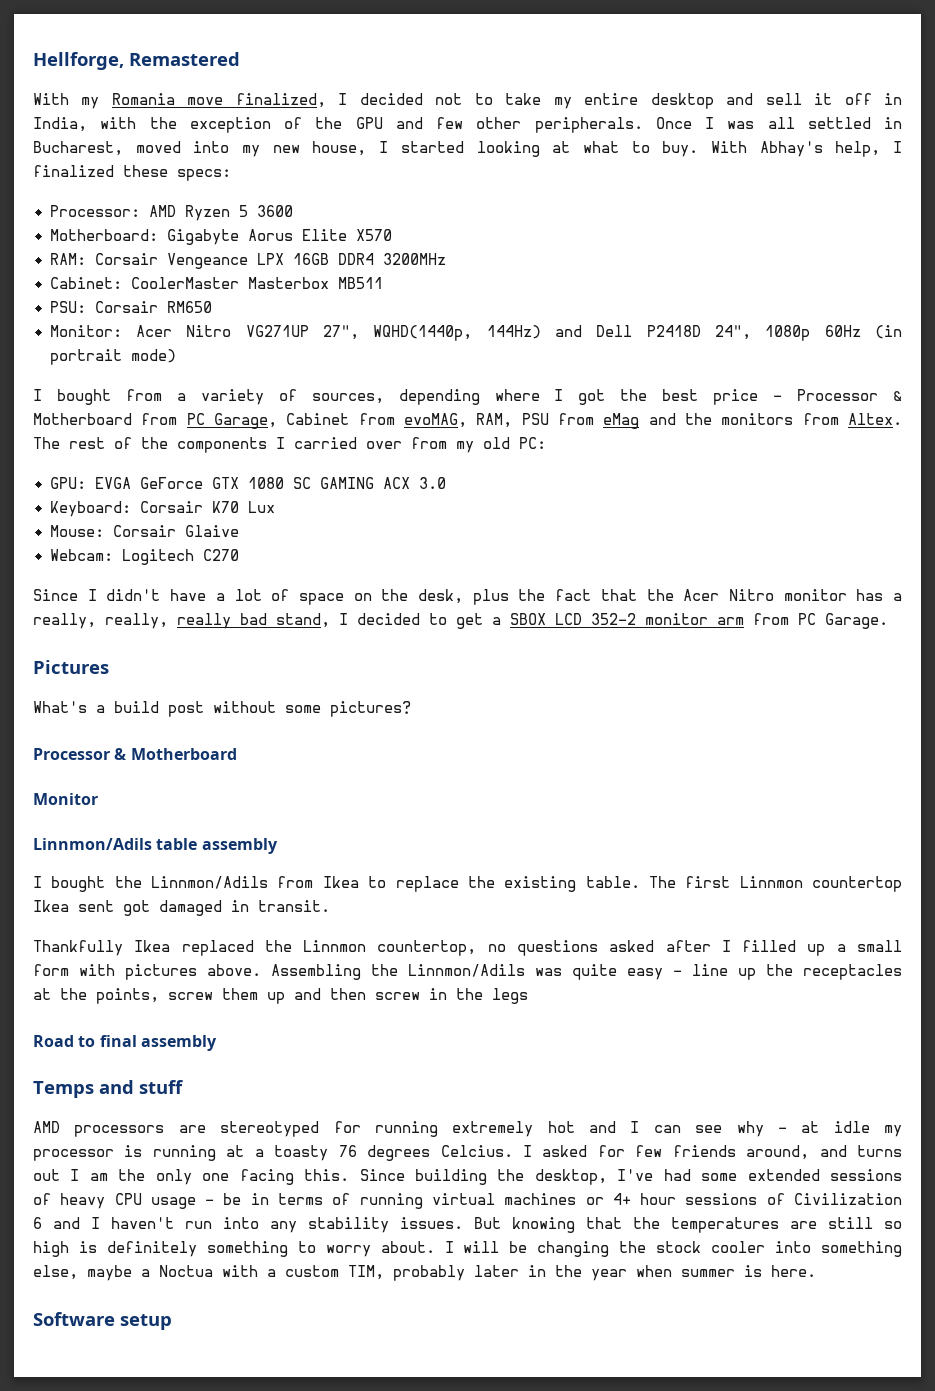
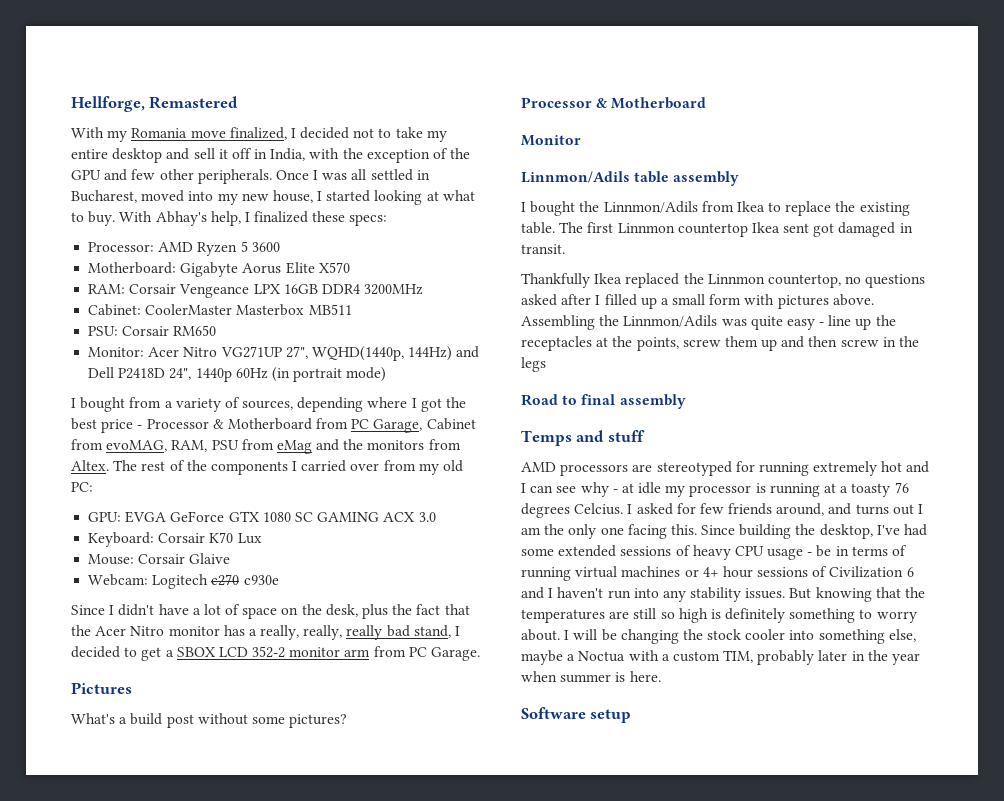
[765,325,811,341] 1080p -> [195,368,232,382] 1440p
[202,549,239,561] C270 -> [211,574,279,586] c270 c930e

